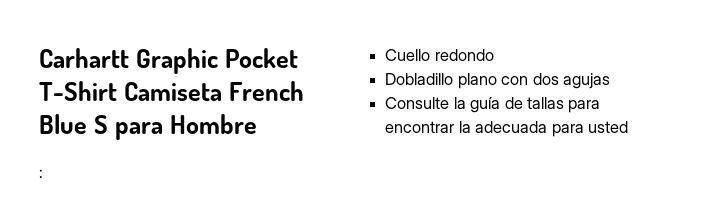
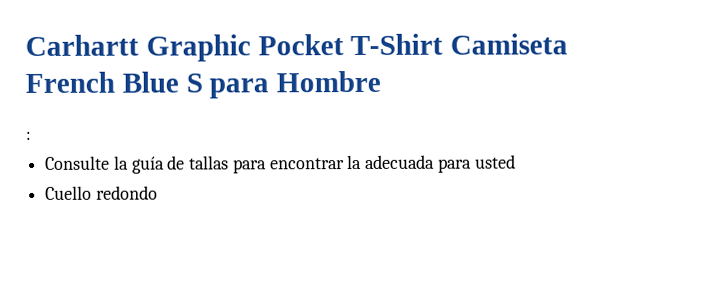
[385,49,494,61] [385,73,610,89] // Cuello redondo // Dobladillo plano con dos agujas -> (31, 135) none
(628, 127) none -> [45,185,158,200] // Cuello redondo

